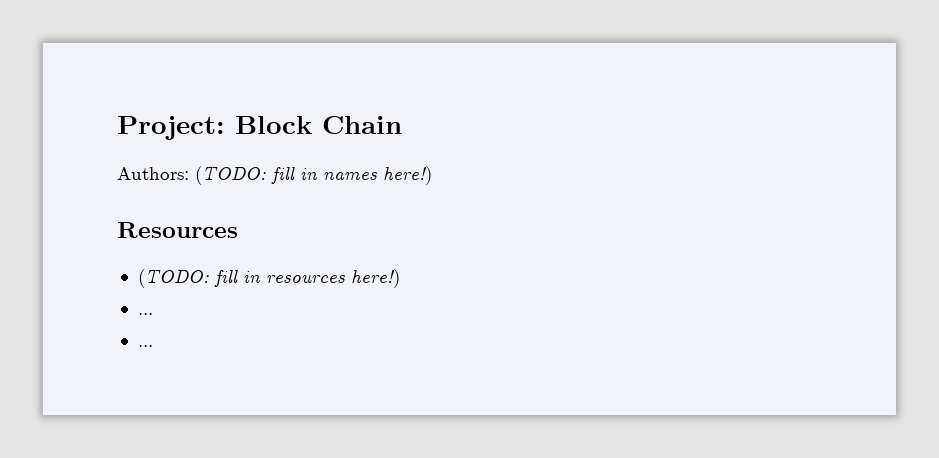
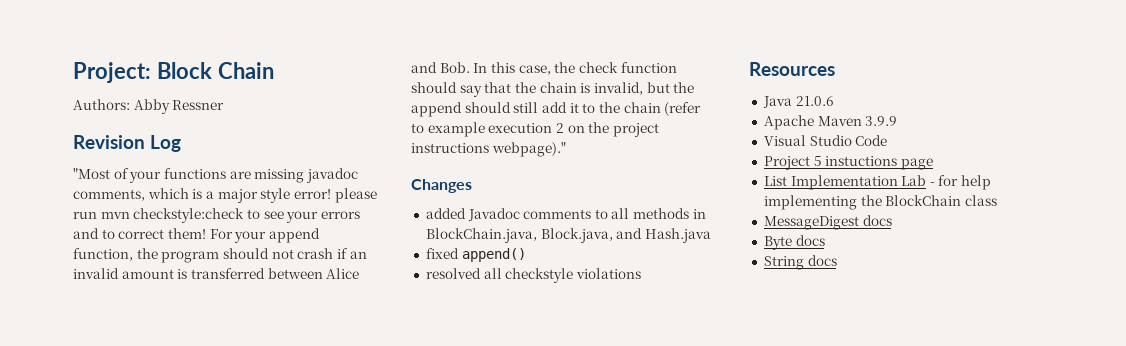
[195,166,432,185] [117,222,238,238] [137,269,400,288] [137,313,153,315] [137,345,153,347] (TODO: fill in names here!) // Resources // (TODO: fill in resources here!) // ... // ... -> [133,99,225,114] [73,135,181,152] [73,168,358,183] [73,188,377,203] [73,208,360,223] [73,228,320,243] [73,248,367,263] [73,268,360,279] [411,62,677,75] [411,82,695,97] [411,102,702,117] [411,122,659,137] [411,142,566,157] [411,179,472,193] [425,208,706,221] [425,228,711,243] [425,248,526,262] [425,268,641,283] [749,62,835,76] [762,96,834,108] [763,115,898,130] [763,135,888,146] [763,156,933,170] [763,175,992,190] [763,195,997,210] [763,215,892,230] [763,235,825,250] [763,255,837,270] Abby Ressner // Revision Log // "Most of your functions are missing javadoc comments, which is a major style error! please run mvn checkstyle:check to see your errors and to correct them! For your append function, the program should not crash if an invalid amount is transferred between Alice and Bob. In this case, the check function should say that the chain is invalid, but the append should still add it to the chain (refer to example execution 2 on the project instructions webpage)." // Changes // added Javadoc comments to all methods in BlockChain.java, Block.java, and Hash.java // fixed append() // resolved all checkstyle violations // Resources // Java 21.0.6 // Apache Maven 3.9.9 // Visual Studio Code // Project 5 instuctions page // List Implementation Lab - for help implementing the BlockChain class // MessageDigest docs // Byte docs // String docs

